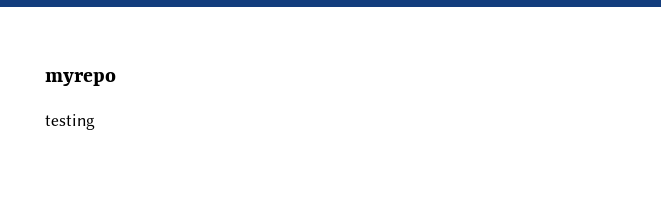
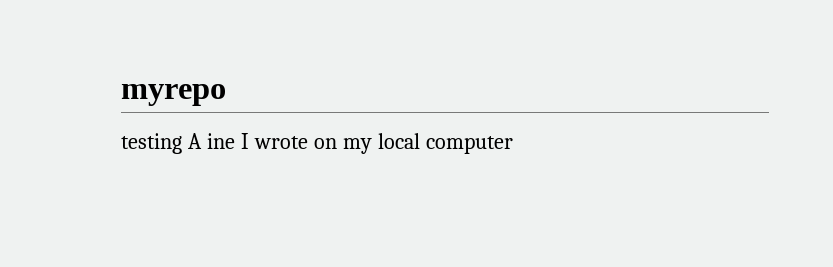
(95, 122) none -> [187,133,513,154] A ine I wrote on my local computer

